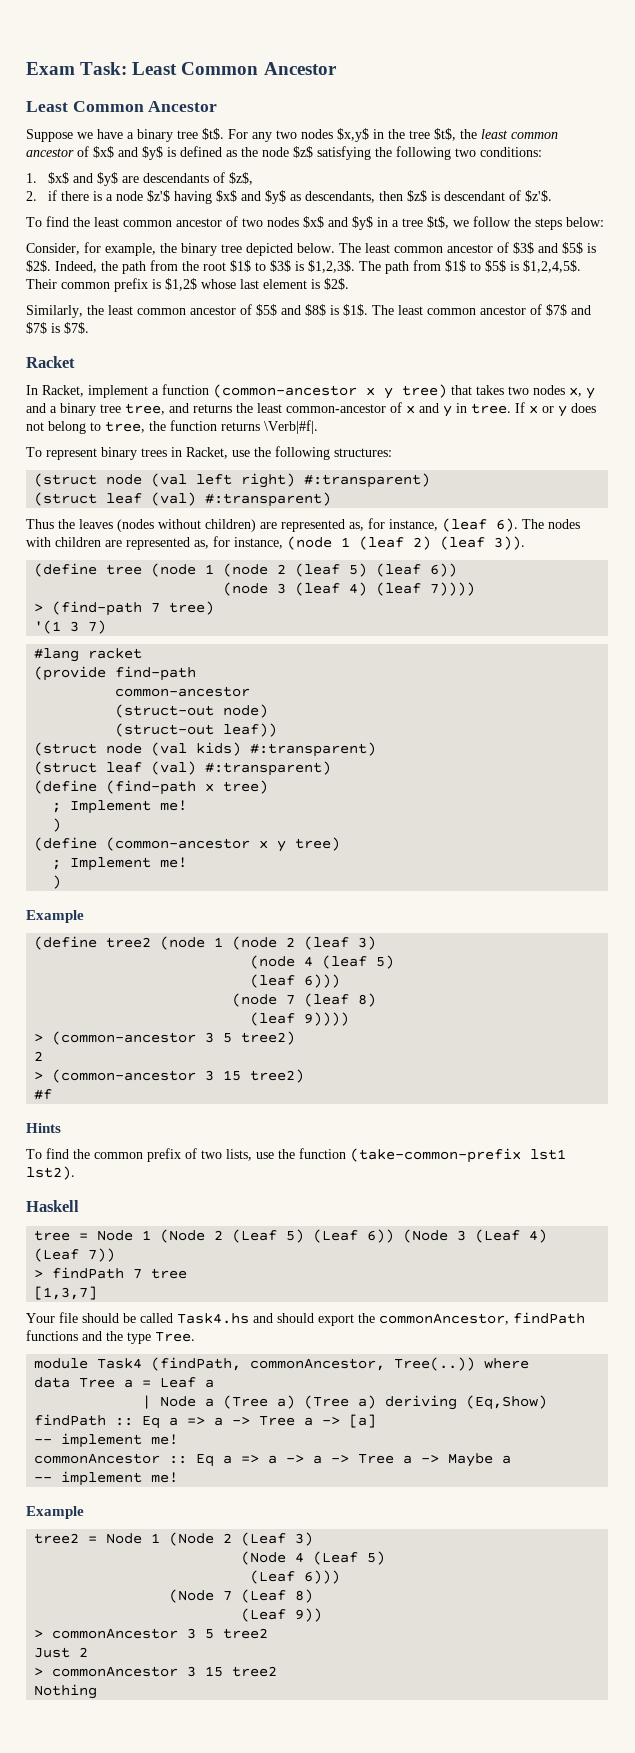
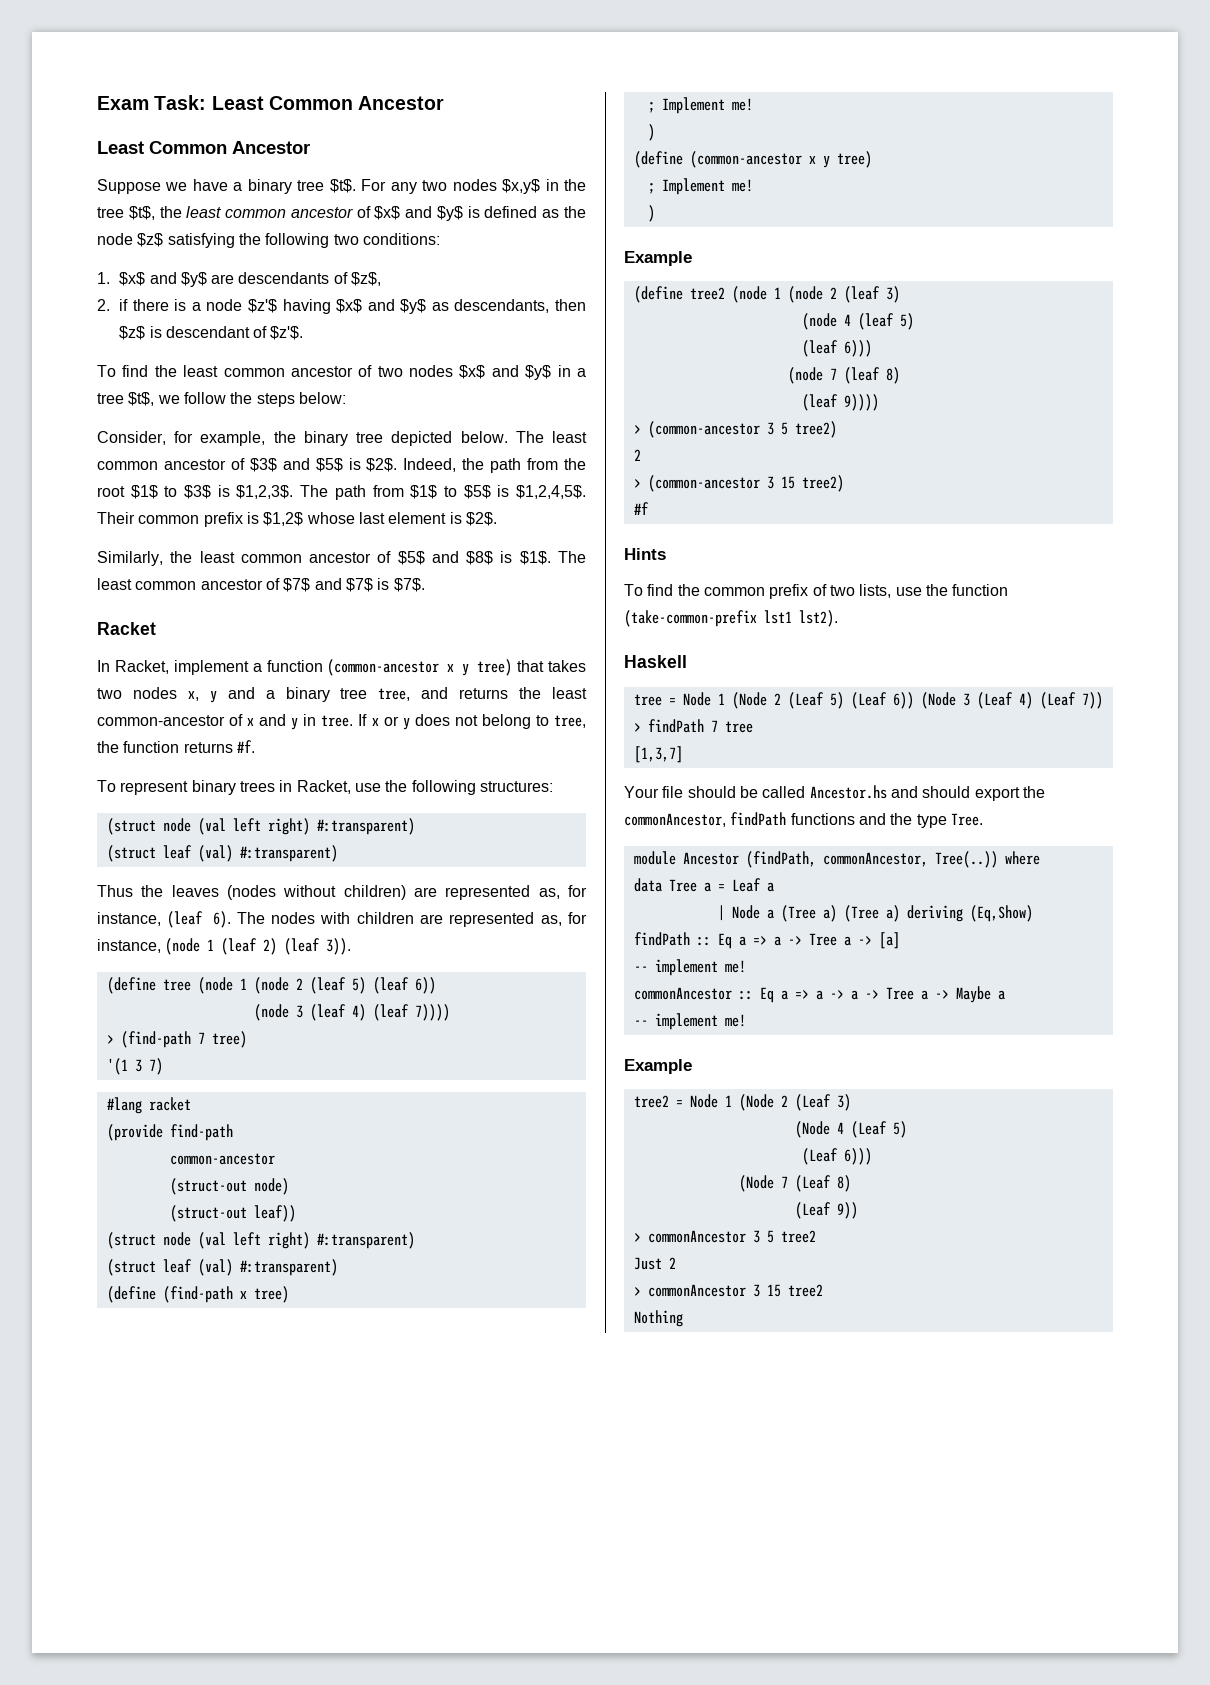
[264,420,318,434] \Verb|#f|. -> [236,740,255,753] #f.
[196,742,242,756] kids) -> [232,1232,310,1249] left right)
[177,1313,249,1324] Task4.hs -> [809,785,887,799] Ancestor.hs
[97,1358,143,1369] Task4 -> [682,852,739,865] Ancestor

